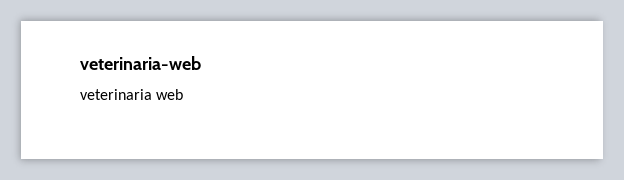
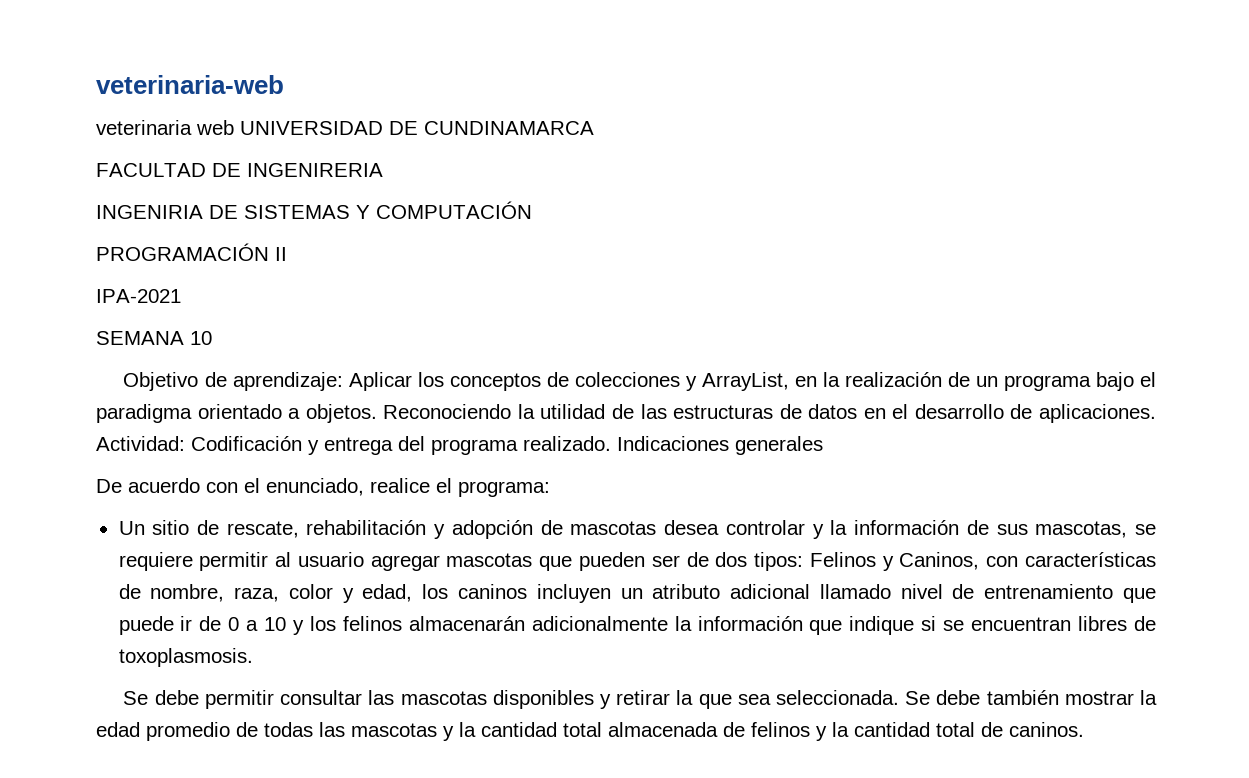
(184, 94) none -> [240,121,594,135] [96,163,383,177] [96,201,532,219] [96,243,287,261] [96,289,181,303] [96,331,212,345] [123,372,1156,391] [96,404,1156,423] [96,436,823,455] [96,478,550,497] [118,520,1157,539] [118,552,1157,571] [118,584,1157,603] [118,616,1157,635] [118,648,253,667] [123,690,1157,709] [96,722,1084,741] UNIVERSIDAD DE CUNDINAMARCA // FACULTAD DE INGENIRERIA // INGENIRIA DE SISTEMAS Y COMPUTACIÓN // PROGRAMACIÓN II // IPA-2021 // SEMANA 10 // Objetivo de aprendizaje: Aplicar los conceptos de colecciones y ArrayList, en la realización de un programa bajo el paradigma orientado a objetos. Reconociendo la utilidad de las estructuras de datos en el desarrollo de aplicaciones. Actividad: Codificación y entrega del programa realizado. Indicaciones generales // De acuerdo con el enunciado, realice el programa: // Un sitio de rescate, rehabilitación y adopción de mascotas desea controlar y la información de sus mascotas, se requiere permitir al usuario agregar mascotas que pueden ser de dos tipos: Felinos y Caninos, con características de nombre, raza, color y edad, los caninos incluyen un atributo adicional llamado nivel de entrenamiento que puede ir de 0 a 10 y los felinos almacenarán adicionalmente la información que indique si se encuentran libres de toxoplasmosis. // Se debe permitir consultar las mascotas disponibles y retirar la que sea seleccionada. Se debe también mostrar la edad promedio de todas las mascotas y la cantidad total almacenada de felinos y la cantidad total de caninos.

